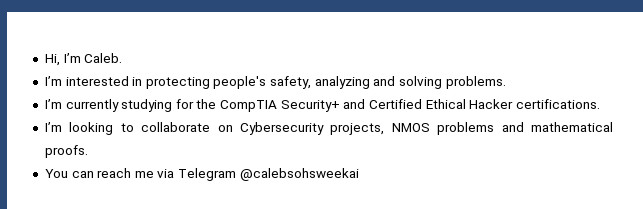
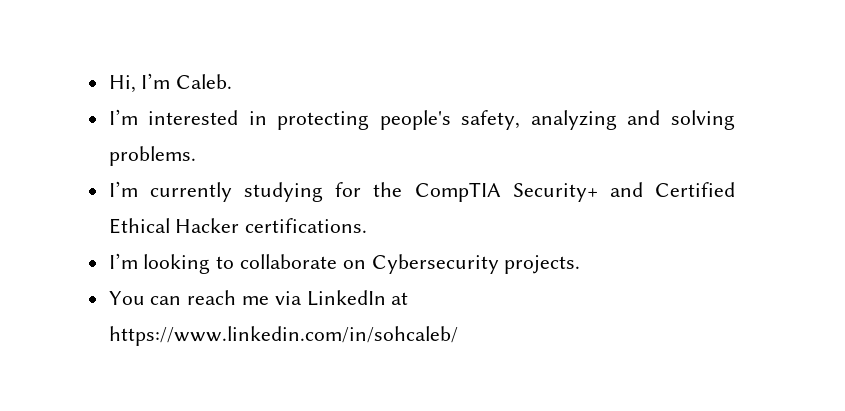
[330,122,613,135] [44,145,88,158] projects, NMOS problems and mathematical proofs. -> [504,255,581,274] projects.
[178,168,359,181] Telegram @calebsohsweekai -> [306,290,409,306] [108,326,458,346] LinkedIn at https://www.linkedin.com/in/sohcaleb/

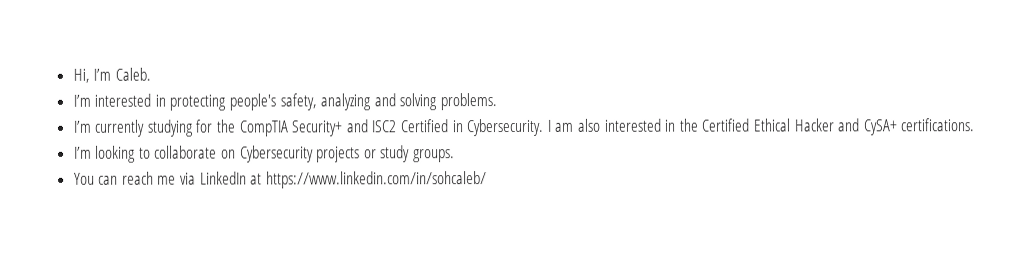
(643, 189) none -> [371,118,698,137] ISC2 Certified in Cybersecurity. I am also interested in the
(240, 225) none -> [837,118,898,136] and CySA+
[504,255,581,274] projects. -> [316,145,456,163] projects or study groups.

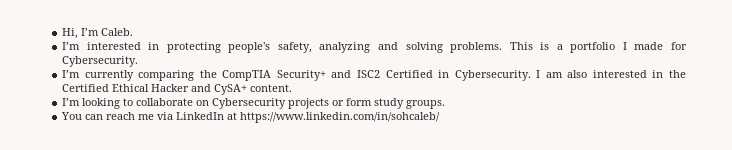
(498, 102) none -> [509,42,687,53] [62,56,139,67] This is a portfolio I made for Cybersecurity.
[146,119,213,137] studying for -> [138,70,195,81] comparing
[900,118,975,132] certifications. -> [250,84,293,92] content.
(377, 154) none -> [346,98,373,106] form

